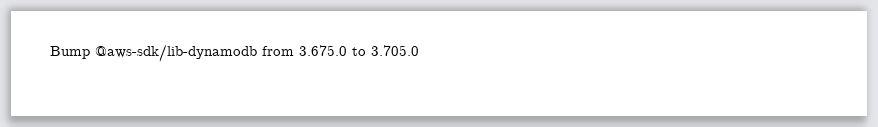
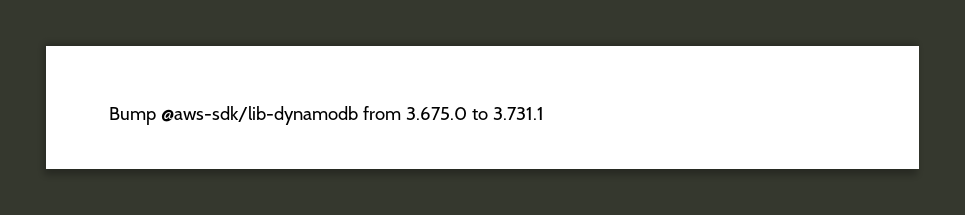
[371,45,419,56] 3.705.0 -> [492,107,544,120] 3.731.1

